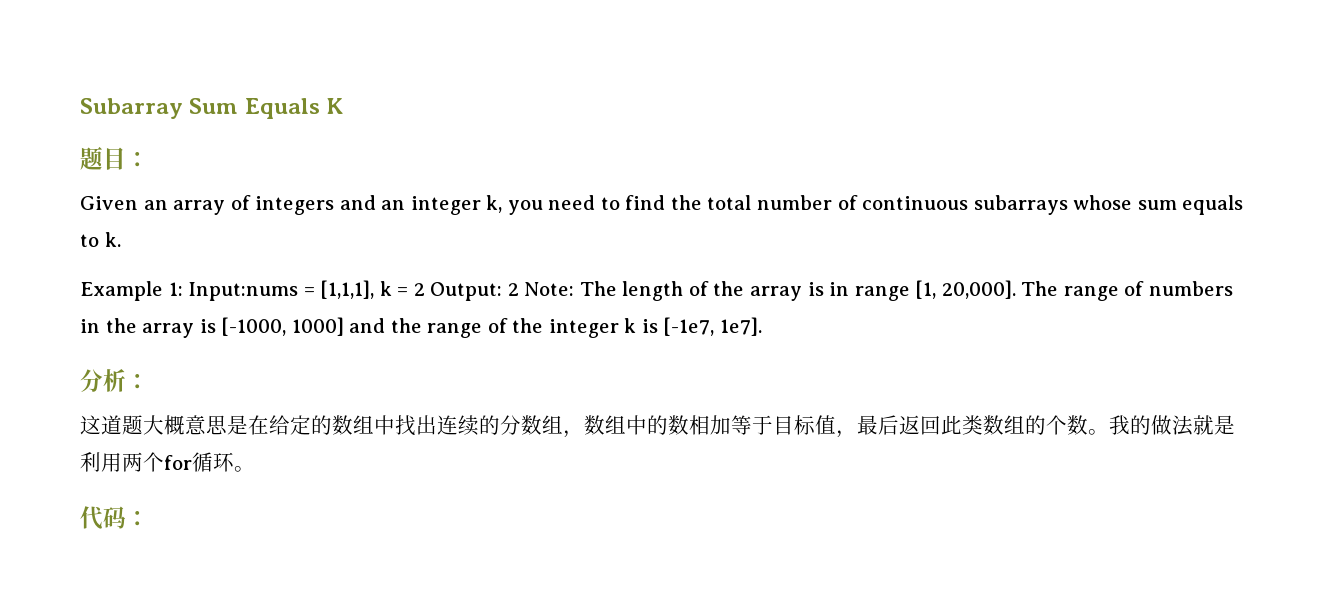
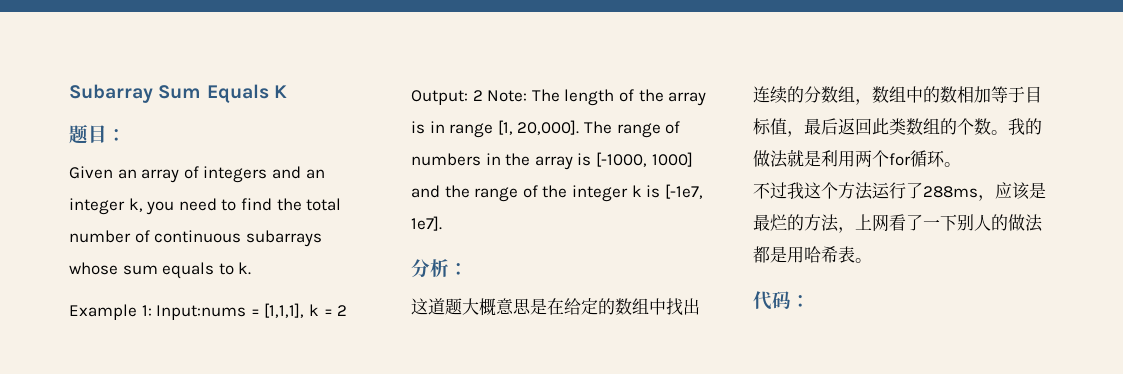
(255, 469) none -> [753,182,1046,201] [753,214,1043,233] [753,246,872,263] // 不过我这个方法运行了288ms，应该是最烂的方法，上网看了一下别人的做法都是用哈希表。

